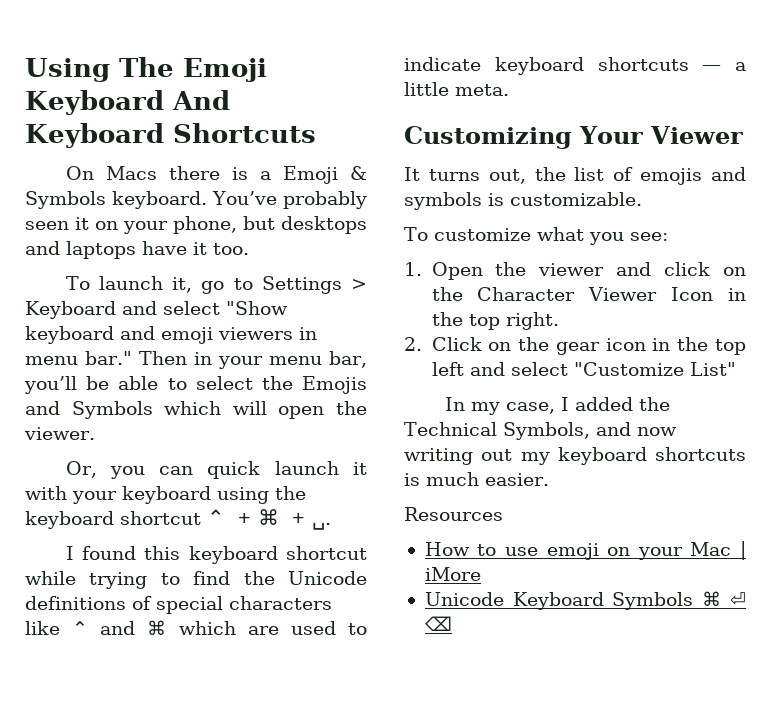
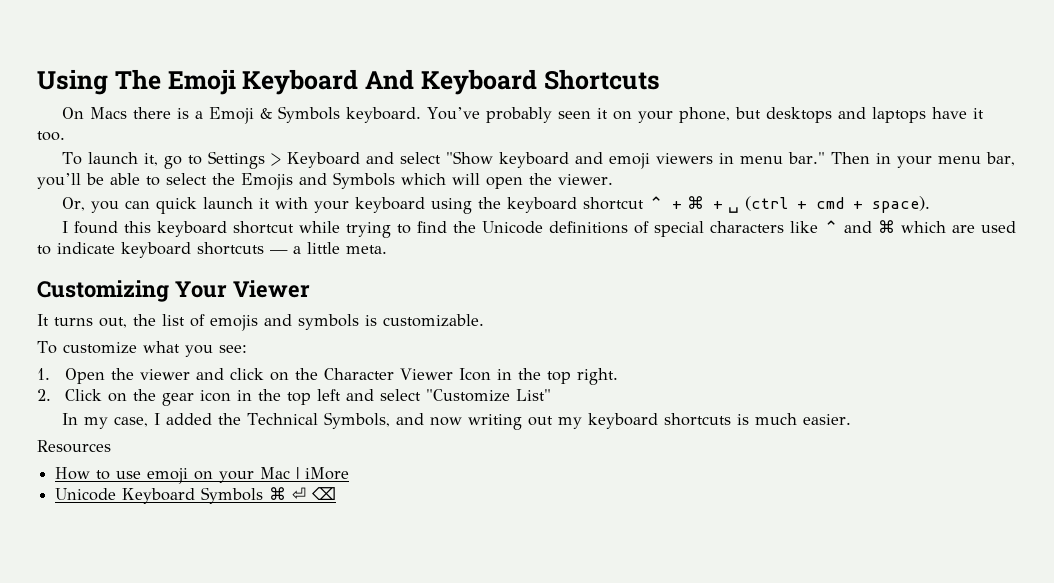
[312,522,331,530] ␣. -> [728,196,931,213] ␣ (ctrl + cmd + space).

